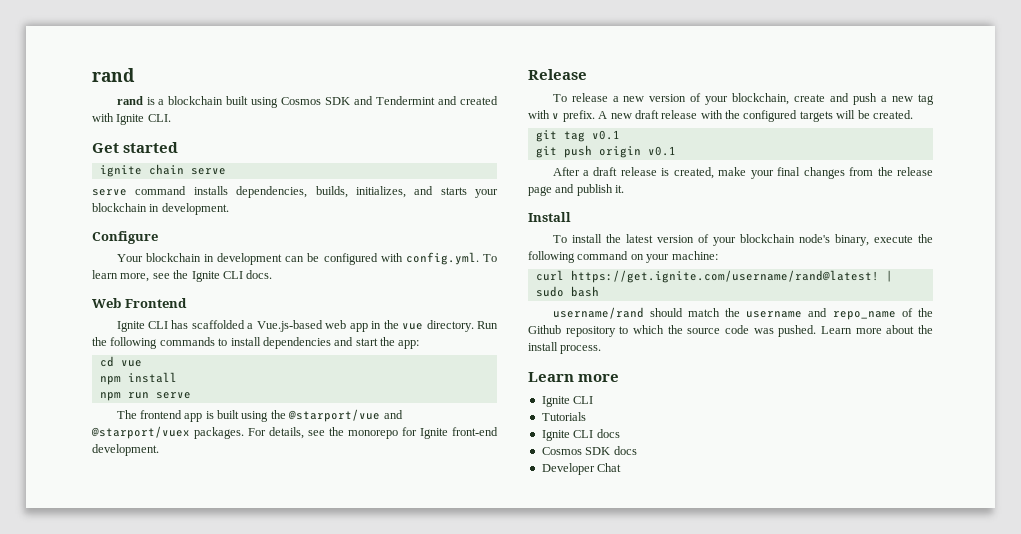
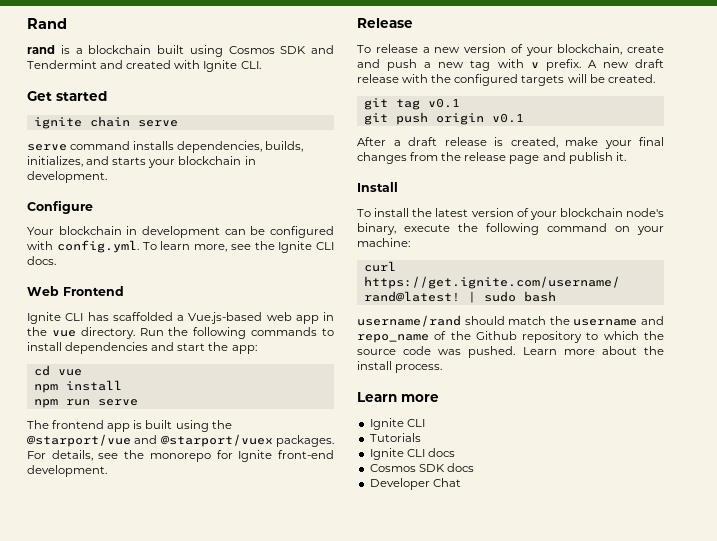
[92,68,135,82] rand -> [27,18,67,29] Rand

